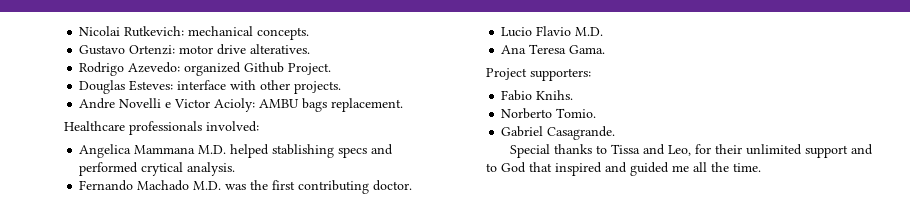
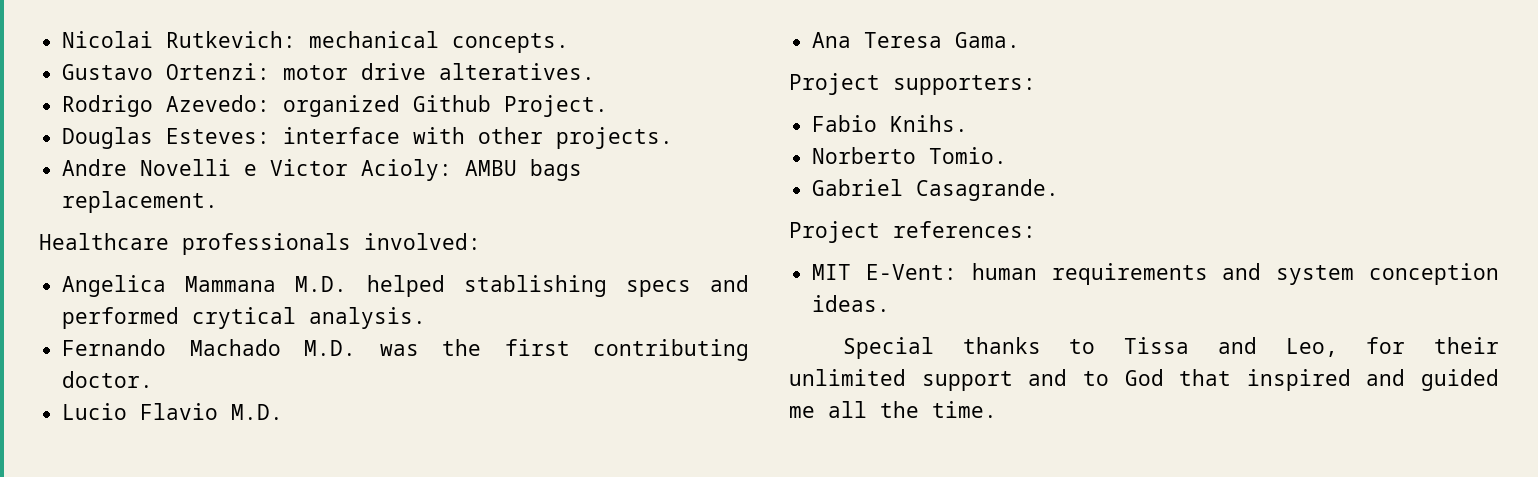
(616, 133) none -> [789,221,1036,243] [812,263,1499,285] [812,295,891,312] // Project references: // MIT E-Vent: human requirements and system conception ideas.

